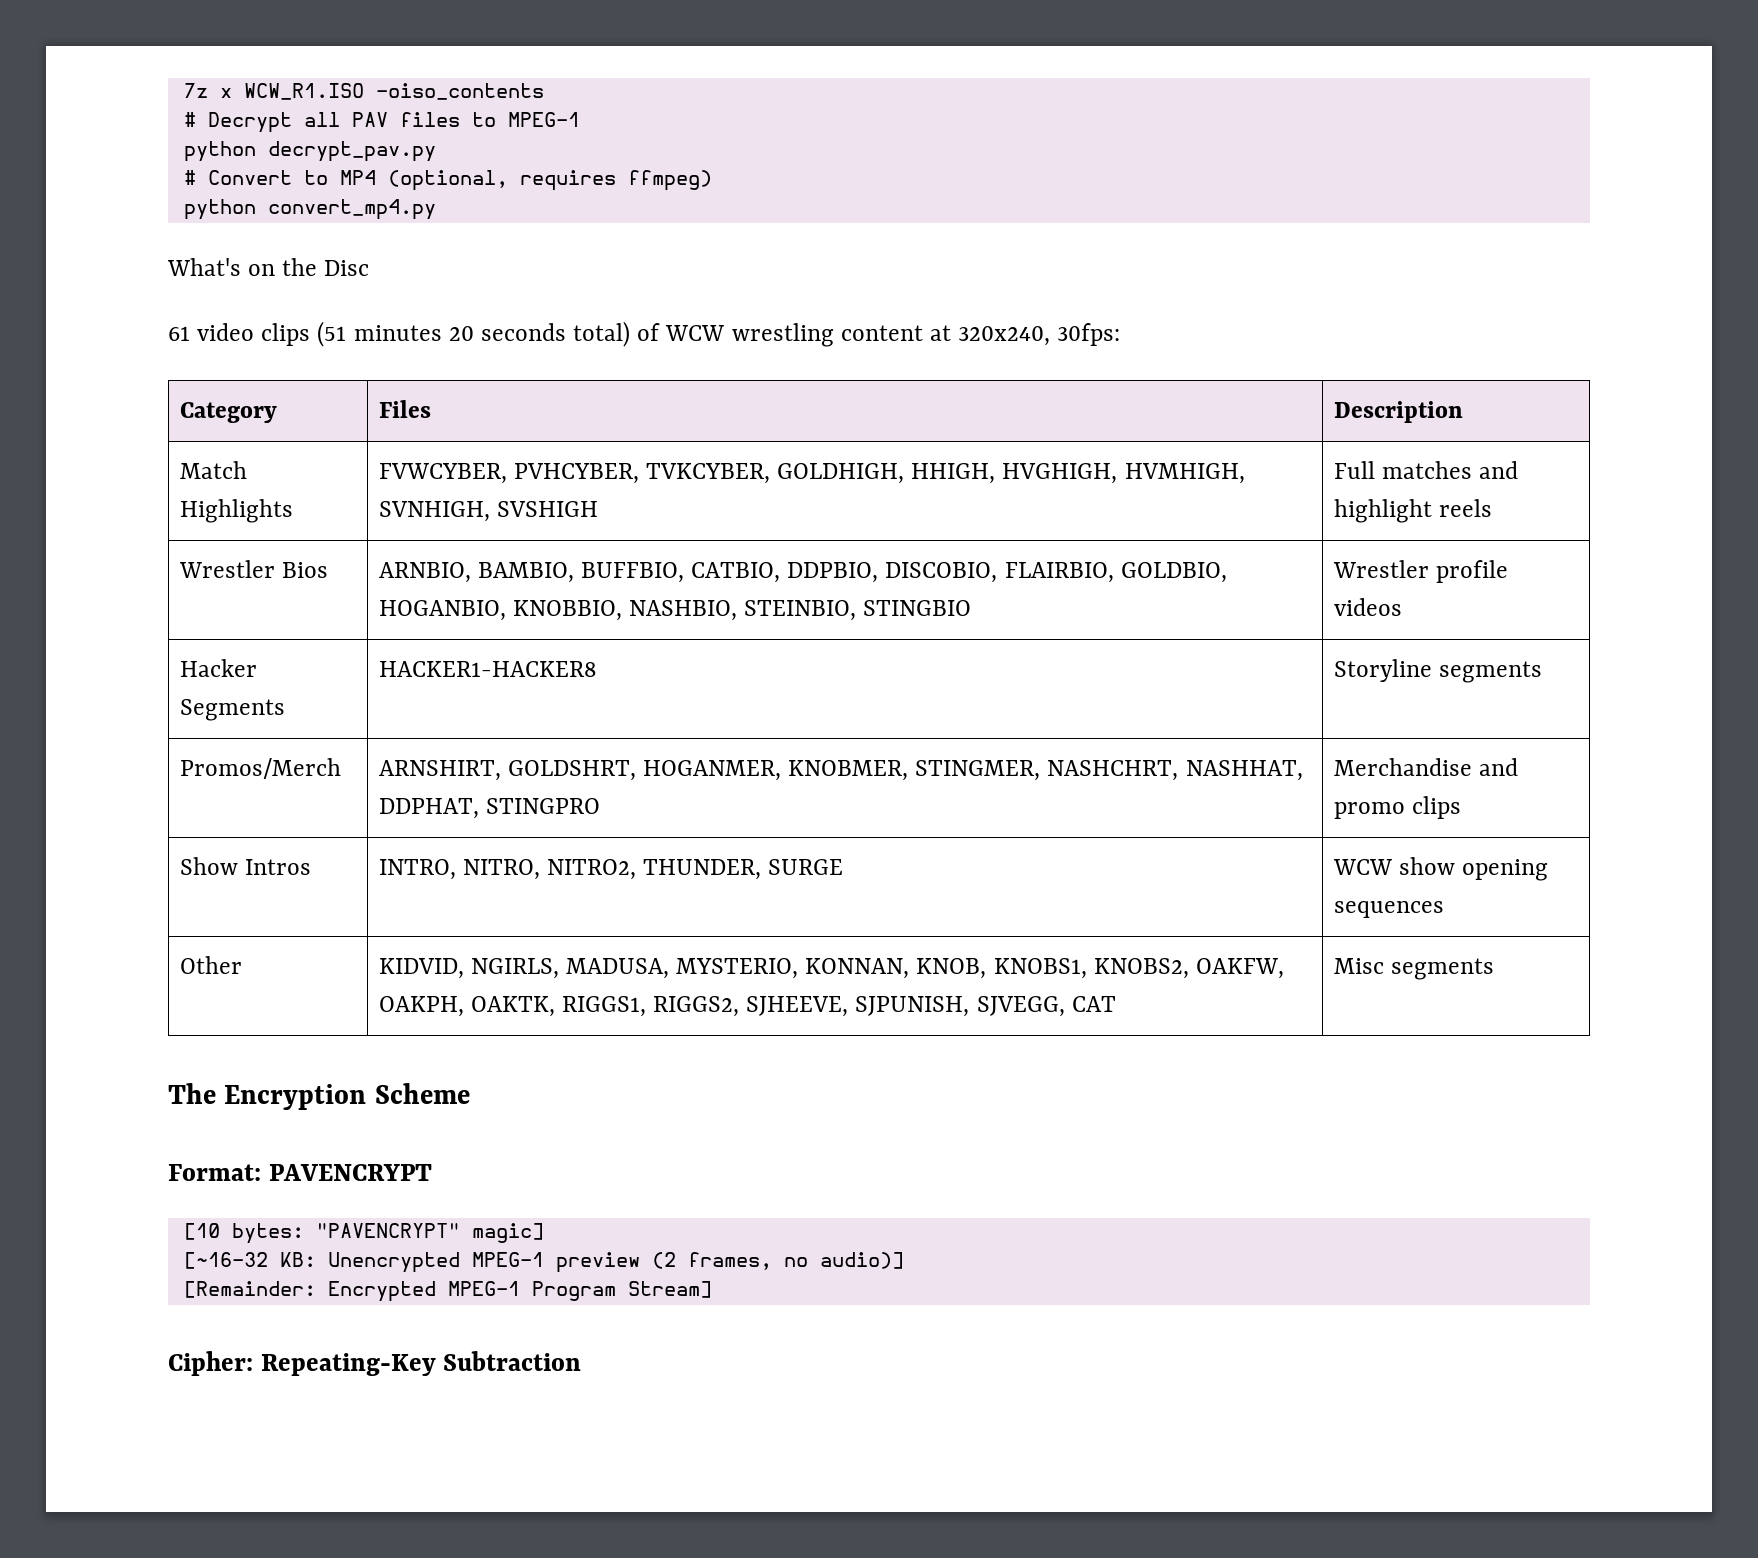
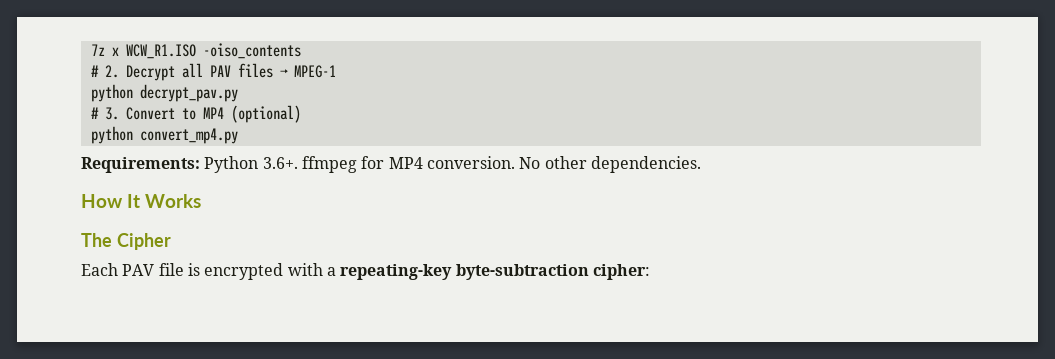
(196, 119) none -> [104,65,119,78] 2.
[471,112,496,127] to -> [279,69,288,77] →
(196, 177) none -> [104,107,119,120] 3.
[387,170,712,191] (optional, requires ffmpeg) -> [230,105,301,123] (optional)
[167,258,370,276] [168,321,1121,347] [179,402,277,423] [378,400,431,418] [1333,401,1463,423] [179,461,247,479] [179,499,293,523] [378,463,1245,484] [378,501,598,522] [1333,461,1518,479] [1333,499,1492,523] [178,560,328,578] [378,562,1227,583] [378,600,972,621] [1332,560,1508,583] [1333,598,1402,616] [179,659,257,677] [179,699,285,721] [378,661,597,677] [1333,659,1542,683] [179,758,341,779] [378,760,1303,781] [378,798,600,819] [1333,758,1518,776] [1333,796,1461,819] [179,857,311,875] [378,859,844,880] [1332,857,1548,881] [1333,901,1444,918] [179,956,242,974] [378,958,1284,979] [378,996,1116,1017] [1333,958,1494,980] [168,1083,470,1110] [168,1164,432,1181] [183,1223,544,1244] [183,1252,904,1273] [183,1281,712,1302] [168,1351,582,1376] What's on the Disc // 61 video clips (51 minutes 20 seconds total) of WCW wrestling content at 320x240, 30fps: // Category | Files | Description // Match Highlights | FVWCYBER, PVHCYBER, TVKCYBER, GOLDHIGH, HHIGH, HVGHIGH, HVMHIGH, SVNHIGH, SVSHIGH | Full matches and highlight reels // Wrestler Bios | ARNBIO, BAMBIO, BUFFBIO, CATBIO, DDPBIO, DISCOBIO, FLAIRBIO, GOLDBIO, HOGANBIO, KNOBBIO, NASHBIO, STEINBIO, STINGBIO | Wrestler profile videos // Hacker Segments | HACKER1-HACKER8 | Storyline segments // Promos/Merch | ARNSHIRT, GOLDSHRT, HOGANMER, KNOBMER, STINGMER, NASHCHRT, NASHHAT, DDPHAT, STINGPRO | Merchandise and promo clips // Show Intros | INTRO, NITRO, NITRO2, THUNDER, SURGE | WCW show opening sequences // Other | KIDVID, NGIRLS, MADUSA, MYSTERIO, KONNAN, KNOB, KNOBS1, KNOBS2, OAKFW, OAKPH, OAKTK, RIGGS1, RIGGS2, SJHEEVE, SJPUNISH, SJVEGG, CAT | Misc segments // The Encryption Scheme // Format: PAVENCRYPT // [10 bytes: "PAVENCRYPT" magic] // [~16-32 KB: Unencrypted MPEG-1 preview (2 frames, no audio)] // [Remainder: Encrypted MPEG-1 Program Stream] // Cipher: Repeating-Key Subtraction -> [81,156,701,173] [81,194,201,208] [81,233,171,250] [81,263,650,280] Requirements: Python 3.6+. ffmpeg for MP4 conversion. No other dependencies. // How It Works // The Cipher // Each PAV file is encrypted with a repeating-key byte-subtraction cipher:

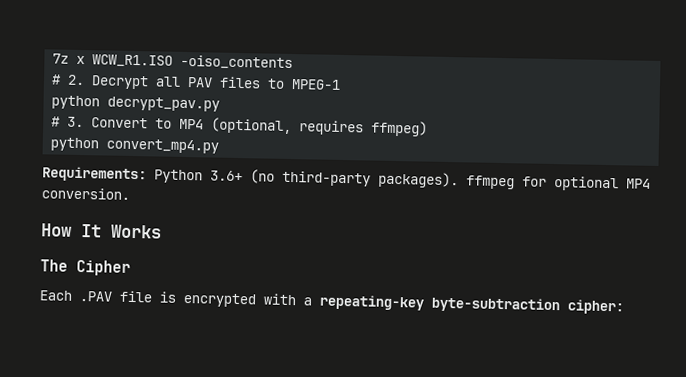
[279,69,288,77] → -> [267,78,286,89] to
[230,105,301,123] (optional) -> [211,117,429,137] (optional, requires ffmpeg)
[262,157,298,169] 3.6+. -> [210,169,459,189] 3.6+ (no third-party packages).
(385, 162) none -> [554,176,619,192] optional
[519,156,701,173] No other dependencies. -> (130, 193) none
[122,264,155,276] PAV -> [79,291,112,302] .PAV

